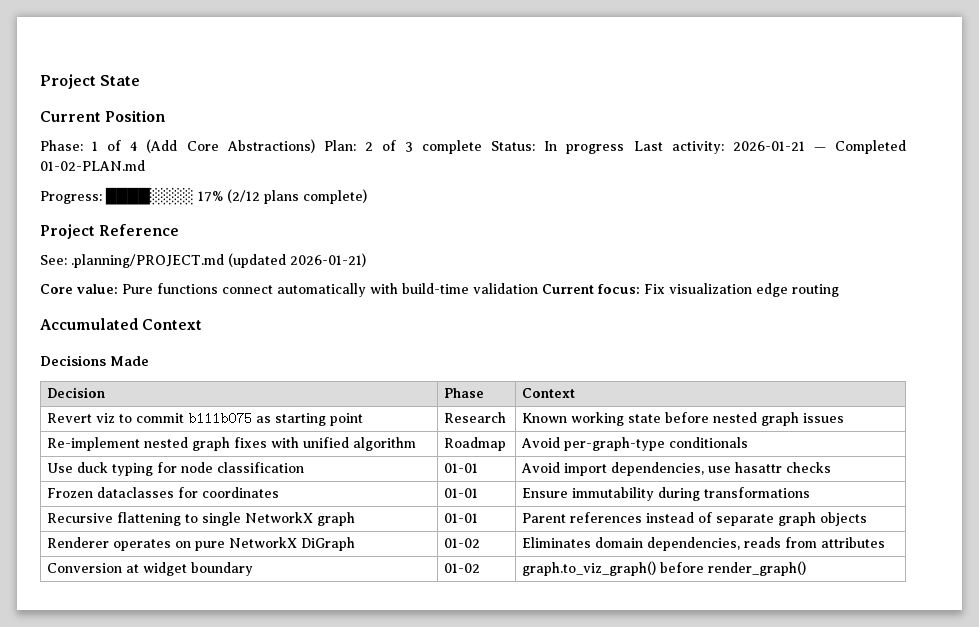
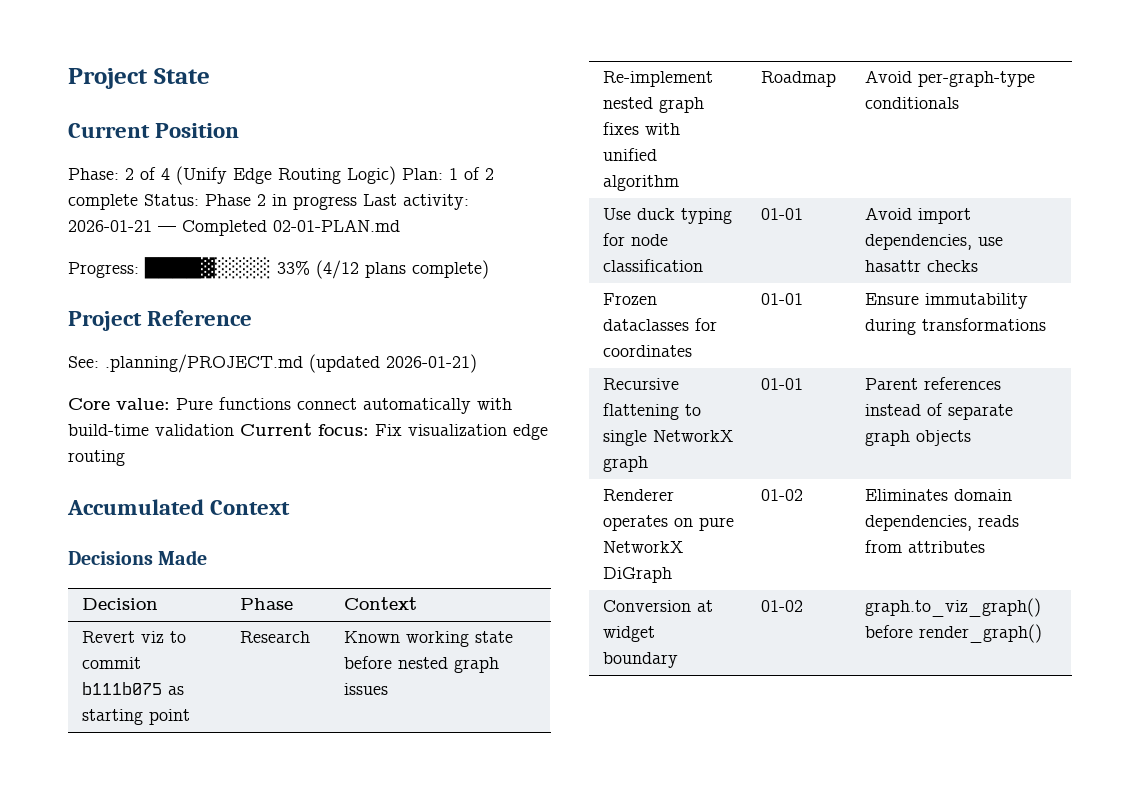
[92,139,558,154] 1 of 4 (Add Core Abstractions) Plan: 2 of 3 complete Status: In -> [125,166,494,185] [68,194,287,210] 2 of 4 (Unify Edge Routing Logic) Plan: 1 of 2 complete Status: Phase 2 in
[40,160,145,171] 01-02-PLAN.md -> [273,219,400,232] 02-01-PLAN.md
[105,187,260,205] ████░░░░ 17% (2/12 -> [144,257,359,279] ████▓░░░░ 33% (4/12

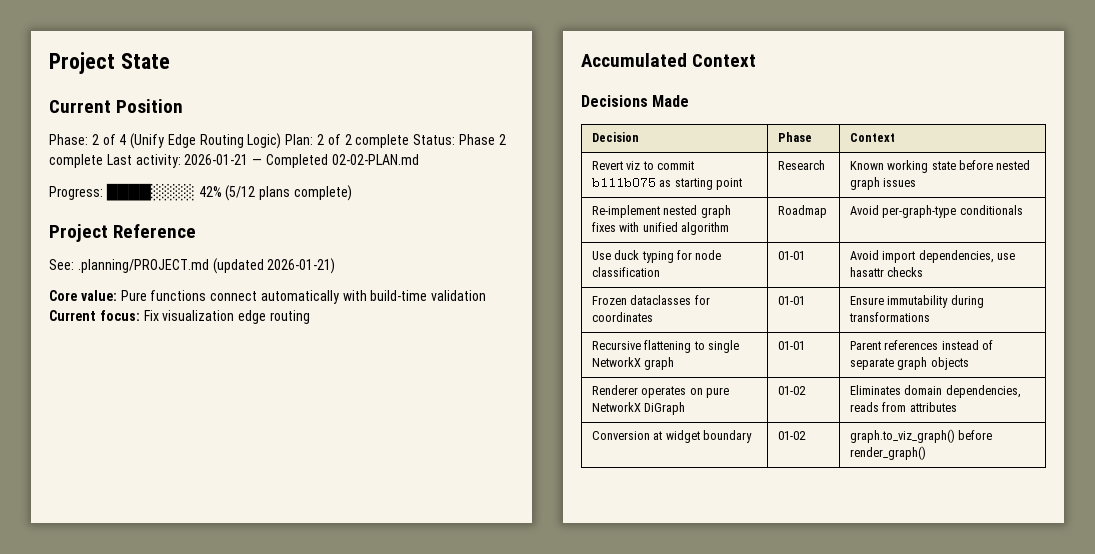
[449,168,458,180] 1 -> [317,134,325,145] 2
[272,194,357,210] in progress -> [49,154,103,168] complete
[273,219,400,232] 02-01-PLAN.md -> [331,154,419,165] 02-02-PLAN.md
[144,257,359,279] ████▓░░░░ 33% (4/12 -> [105,183,256,201] ████░░░░ 42% (5/12

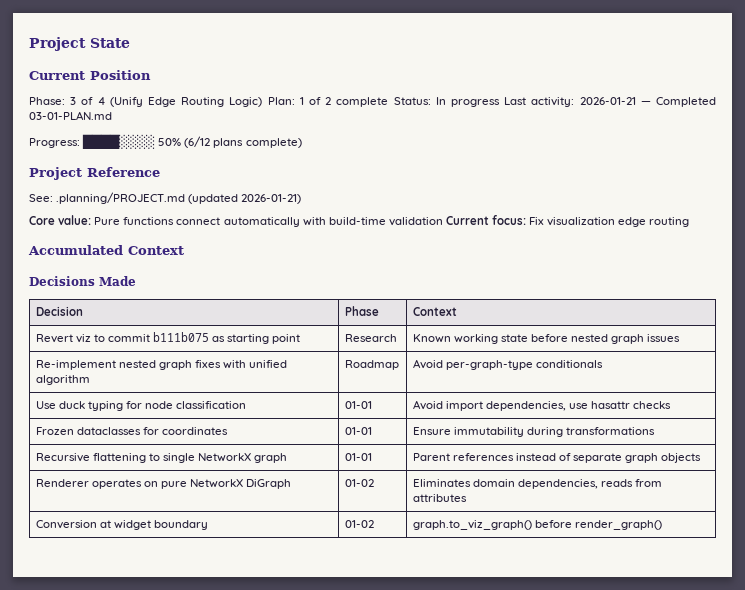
[91,134,99,145] 2 -> [70,97,77,105] 3
[317,134,325,145] 2 -> [299,97,304,105] 1
[458,134,506,145] [49,154,103,168] Phase 2 complete -> [435,97,500,107] In progress
[331,154,419,165] 02-02-PLAN.md -> [29,111,112,120] 03-01-PLAN.md
[198,185,256,201] 42% (5/12 -> [158,136,211,148] 50% (6/12

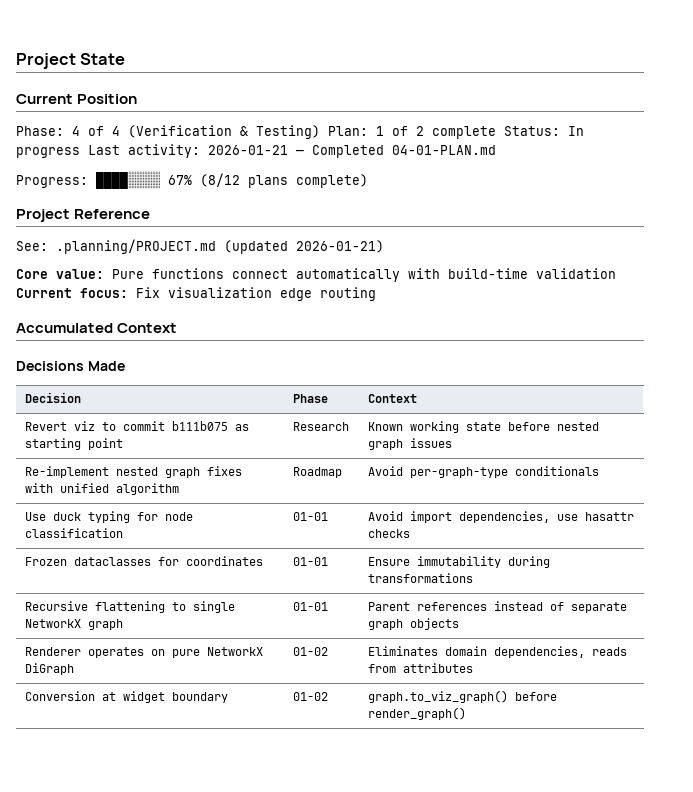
[70,97,77,105] 3 -> [72,126,80,136] 4
[109,97,263,107] (Unify Edge Routing Logic) -> [128,125,320,139] (Verification & Testing)
[29,111,112,120] 03-01-PLAN.md -> [392,145,496,155] 04-01-PLAN.md
[158,136,211,148] 50% (6/12 -> [168,173,240,187] 67% (8/12

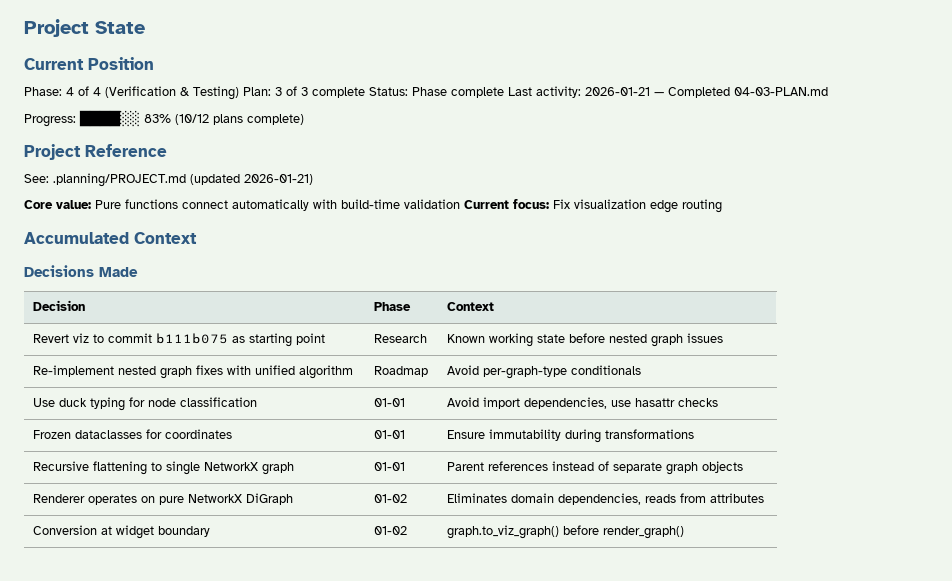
[376,126,584,139] [16,147,80,158] 1 of 2 complete Status: In progress -> [275,86,504,98] 3 of 3 complete Status: Phase complete
[392,145,496,155] 04-01-PLAN.md -> [734,87,828,96] 04-03-PLAN.md
[96,171,240,189] ████░░░░ 67% (8/12 -> [79,110,209,127] ████░░ 83% (10/12

